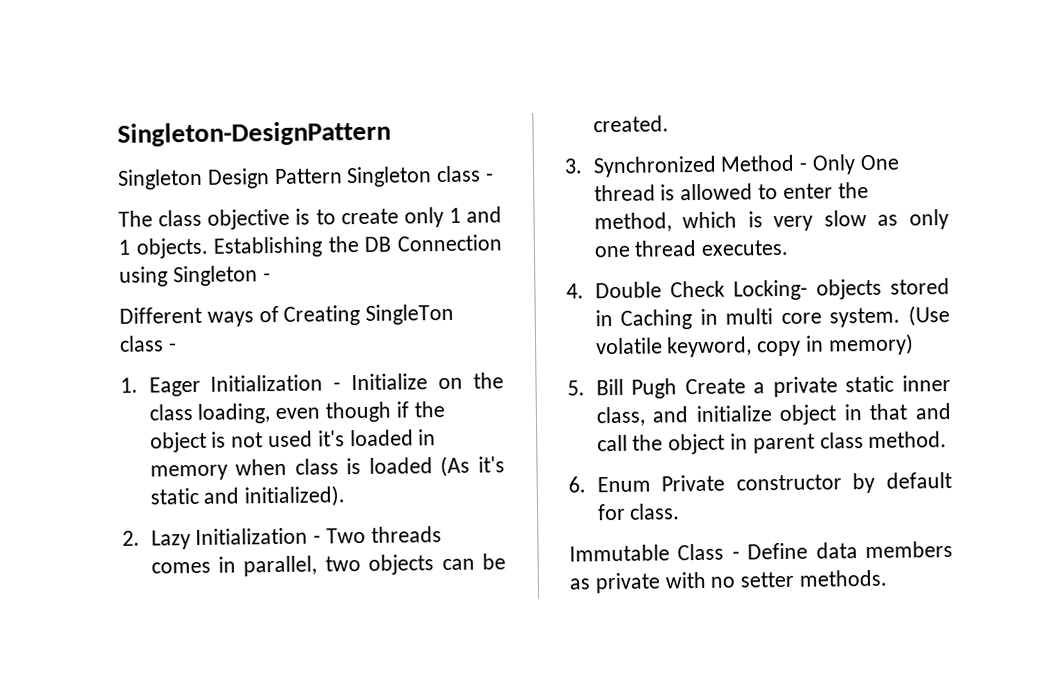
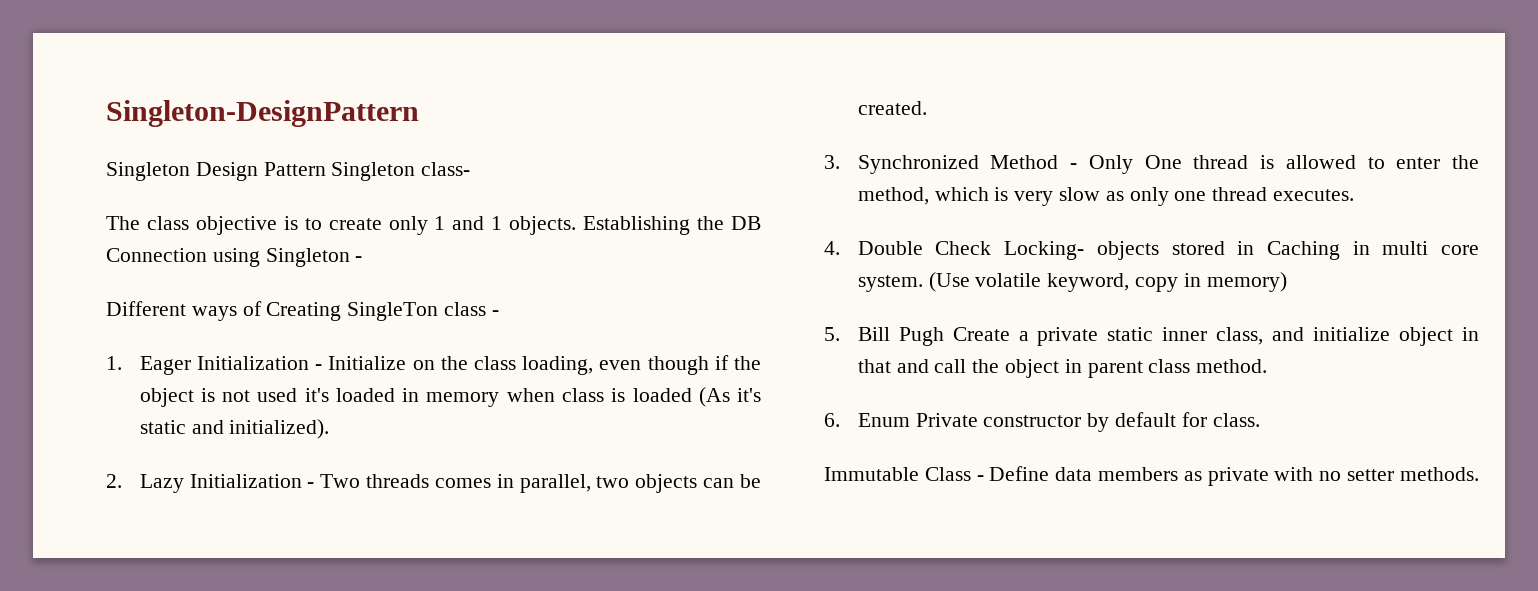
[436,165,495,183] class - -> [421,162,471,176] class-

